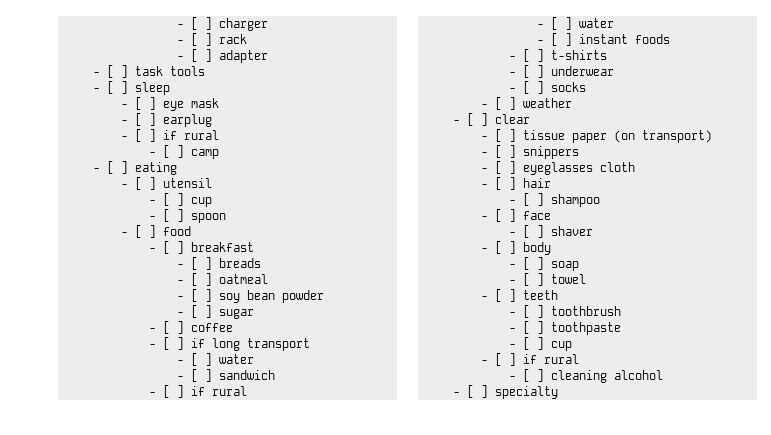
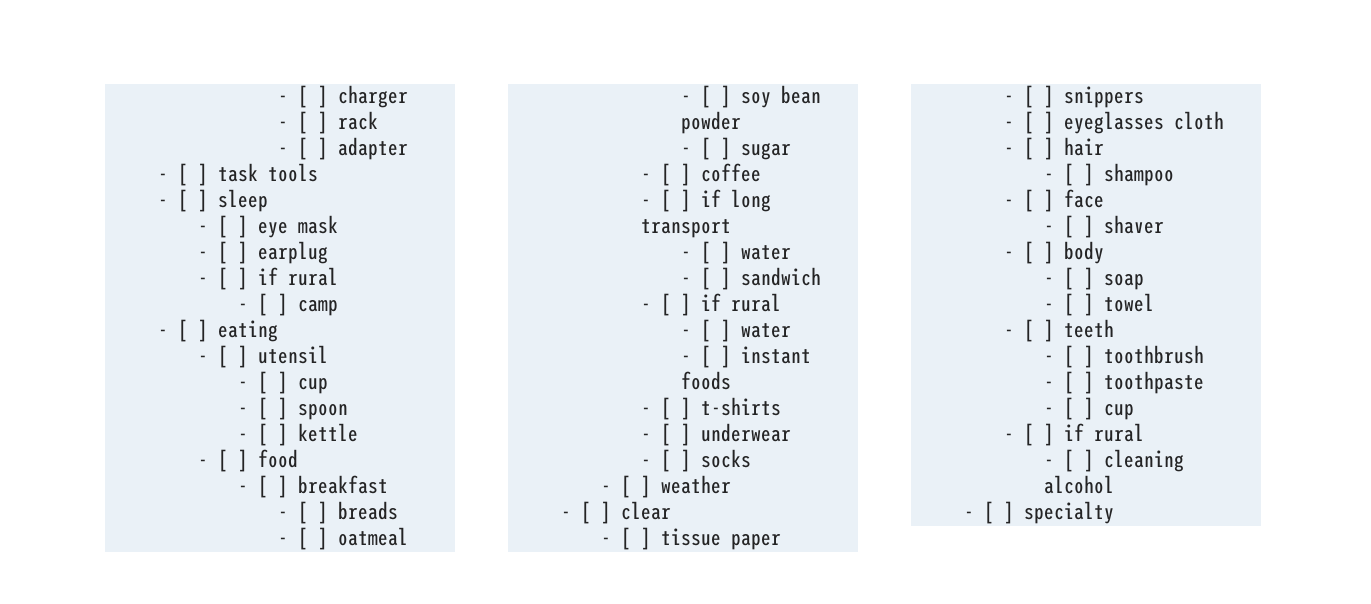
(226, 218) none -> [237,423,358,446] // - [ ] kettle
[613,130,712,143] (on transport) -> (781, 541) none

